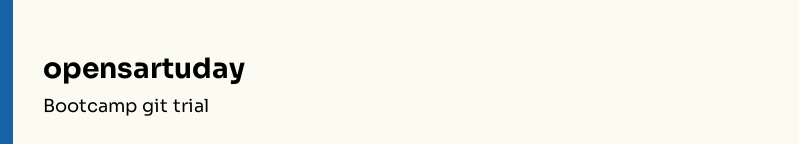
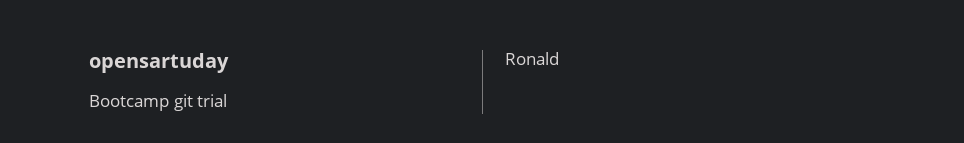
(209, 105) none -> [505,52,559,65] // Ronald

